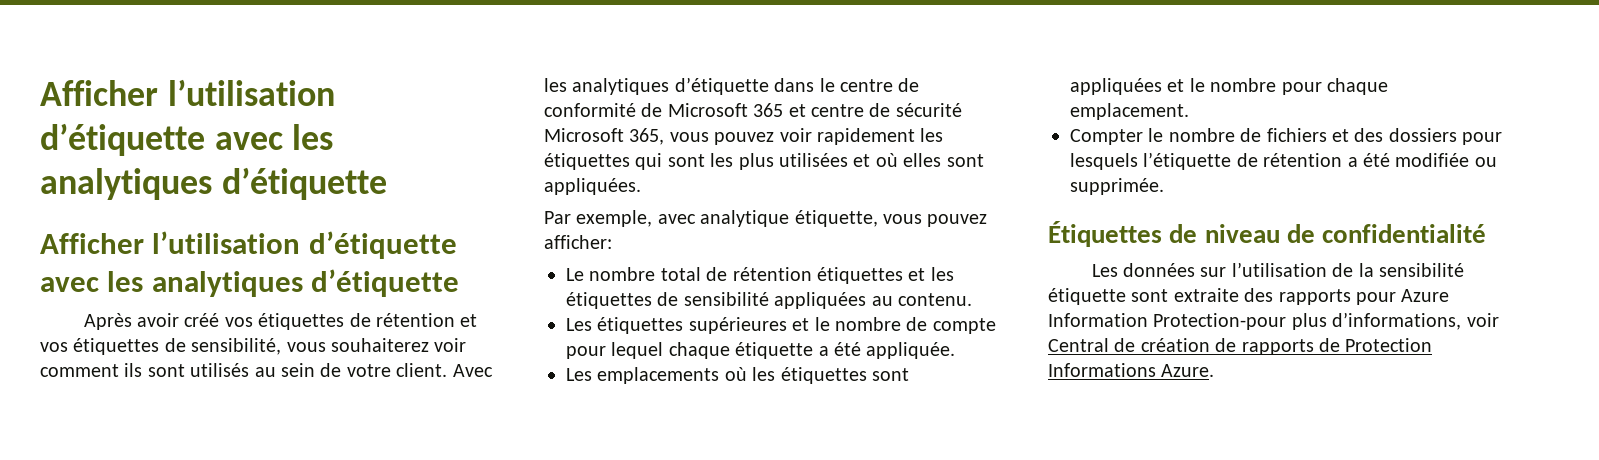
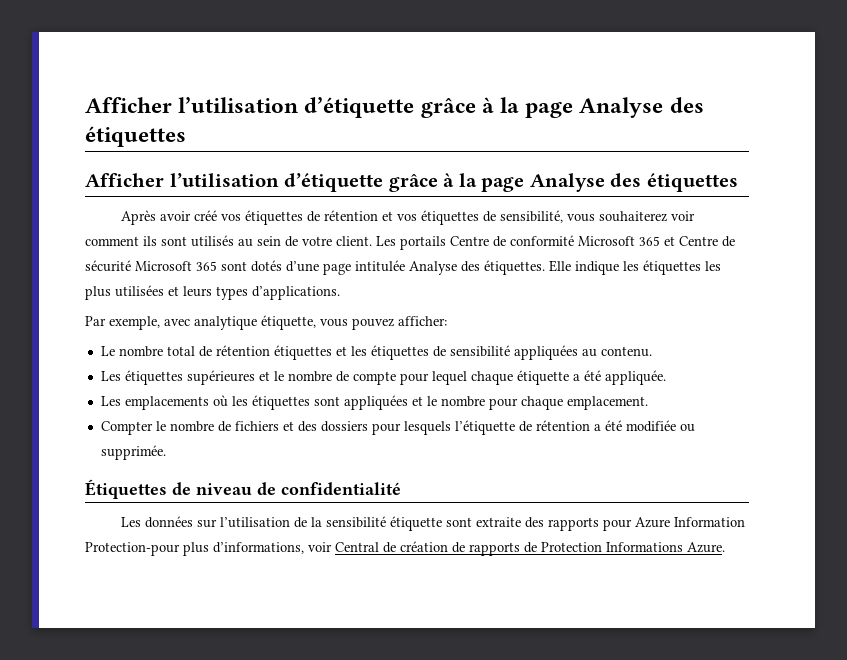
[40,79,335,106] [40,123,334,156] [40,167,387,200] [40,231,457,259] [40,269,460,297] Afficher l’utilisation d’étiquette avec les analytiques d’étiquette // Afficher l’utilisation d’étiquette avec les analytiques d’étiquette -> [85,97,704,118] [85,126,186,147] [85,173,738,192] Afficher l’utilisation d’étiquette grâce à la page Analyse des étiquettes // Afficher l’utilisation d’étiquette grâce à la page Analyse des étiquettes
[452,364,493,377] [544,77,893,95] Avec les analytiques d’étiquette dans le centre -> [376,236,489,250] Les portails Centre
[641,103,663,117] de -> (574, 240) none
[811,104,864,117] centre -> [679,236,718,246] Centre
[629,128,944,145] [544,153,984,170] [544,178,641,195] 365, vous pouvez voir rapidement les étiquettes qui sont les plus utilisées et où elles sont appliquées. -> [196,260,721,275] [85,285,340,300] 365 sont dotés d’une page intitulée Analyse des étiquettes. Elle indique les étiquettes les plus utilisées et leurs types d’applications.

